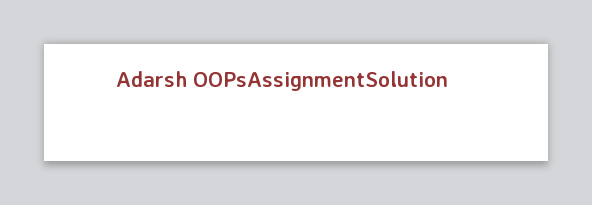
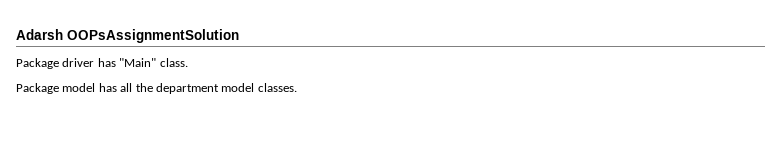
(448, 81) none -> [16,58,188,69] [16,83,297,94] // Package driver has "Main" class. // Package model has all the department model classes.

